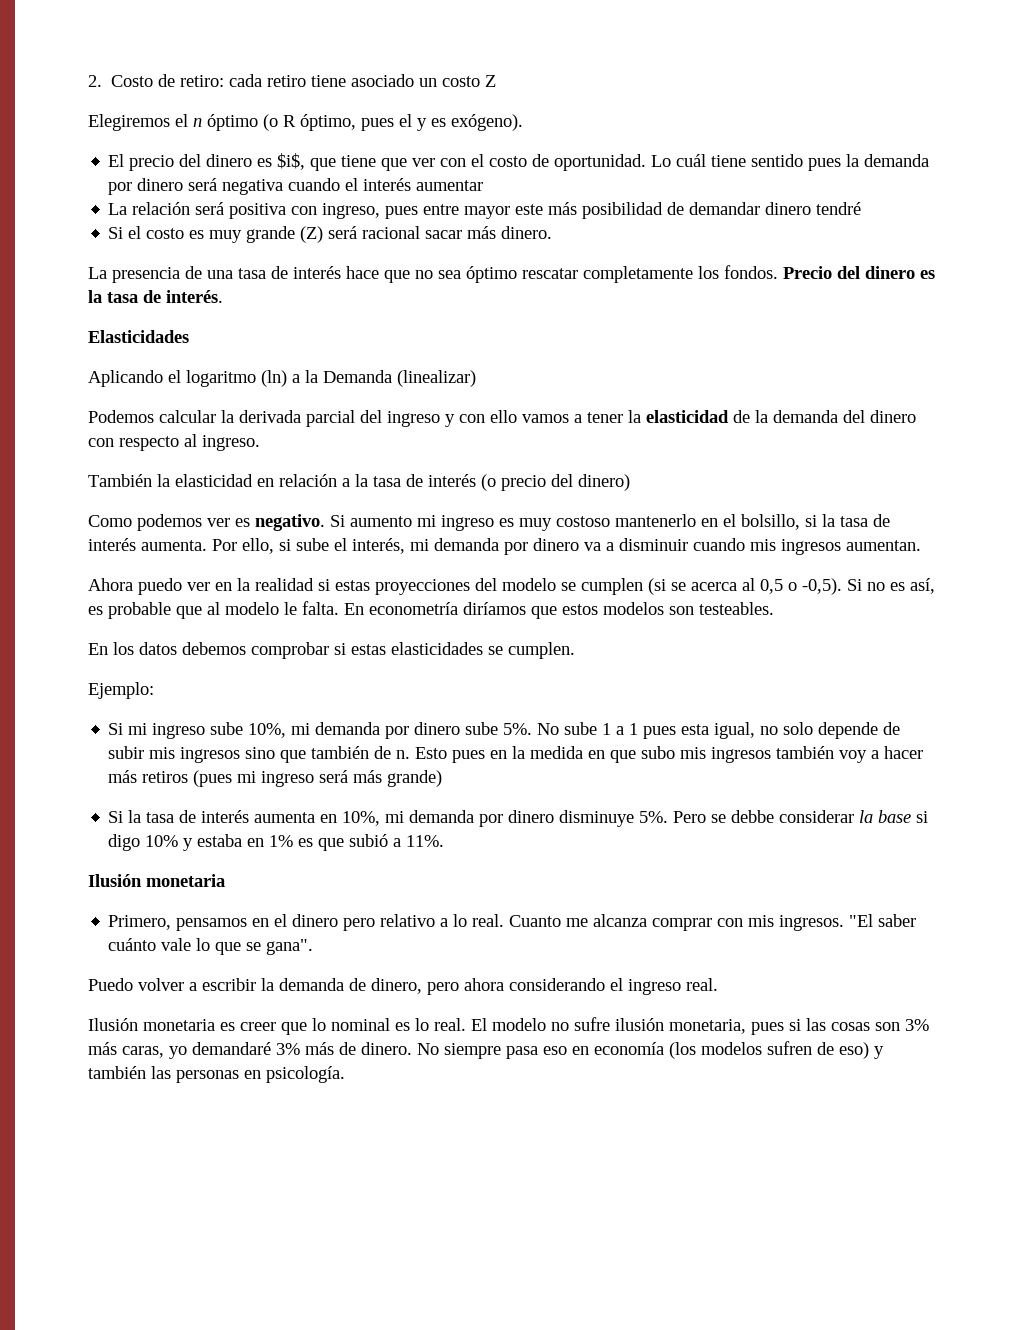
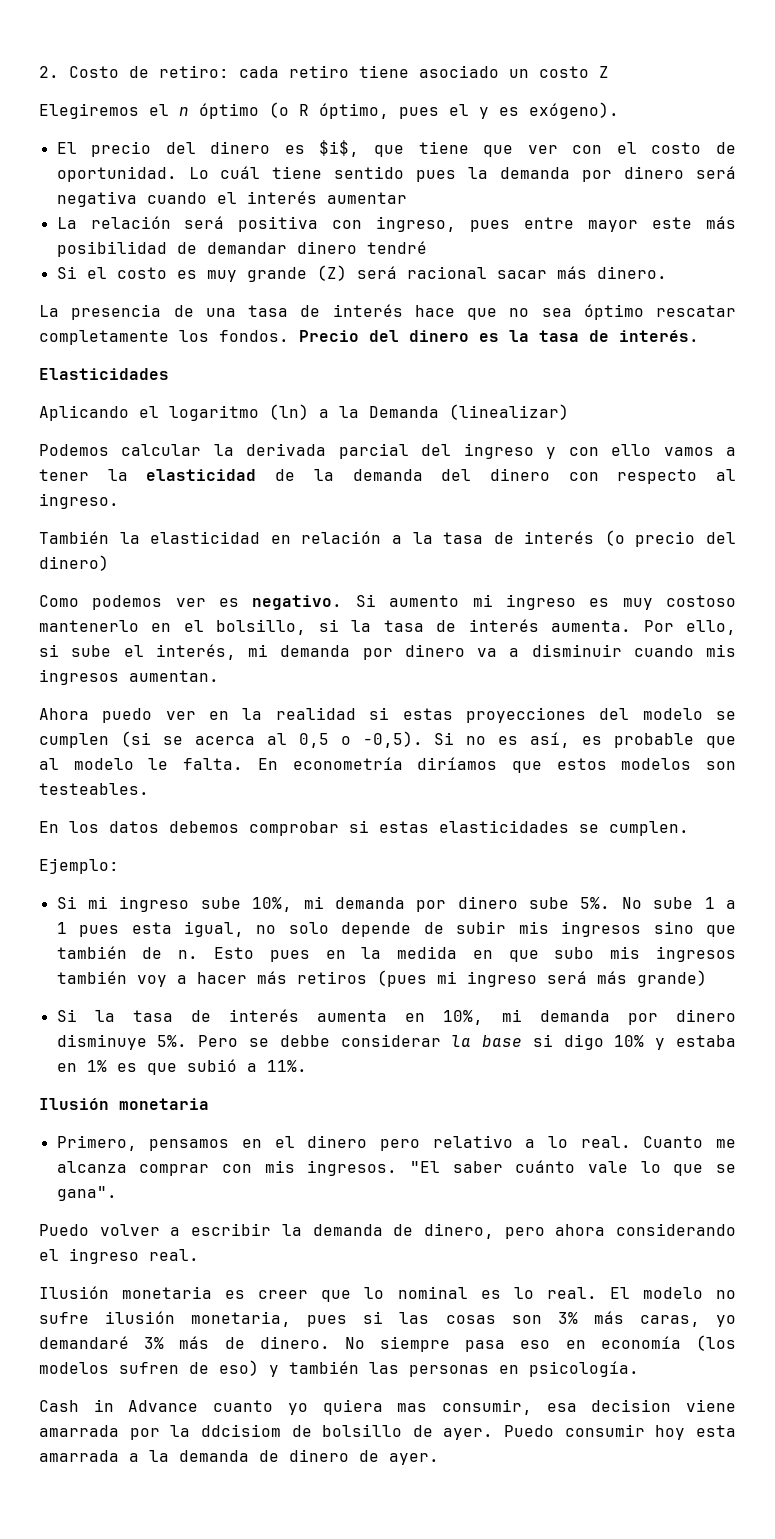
(345, 1074) none -> [39,1399,736,1415] [39,1424,736,1440] [39,1449,439,1465] // Cash in Advance cuanto yo quiera mas consumir, esa decision viene amarrada por la ddcisiom de bolsillo de ayer. Puedo consumir hoy esta amarrada a la demanda de dinero de ayer.

